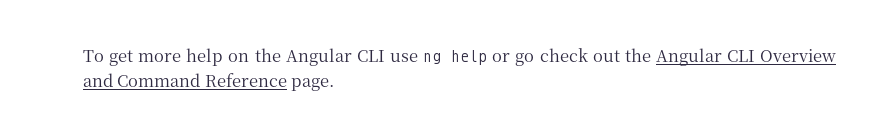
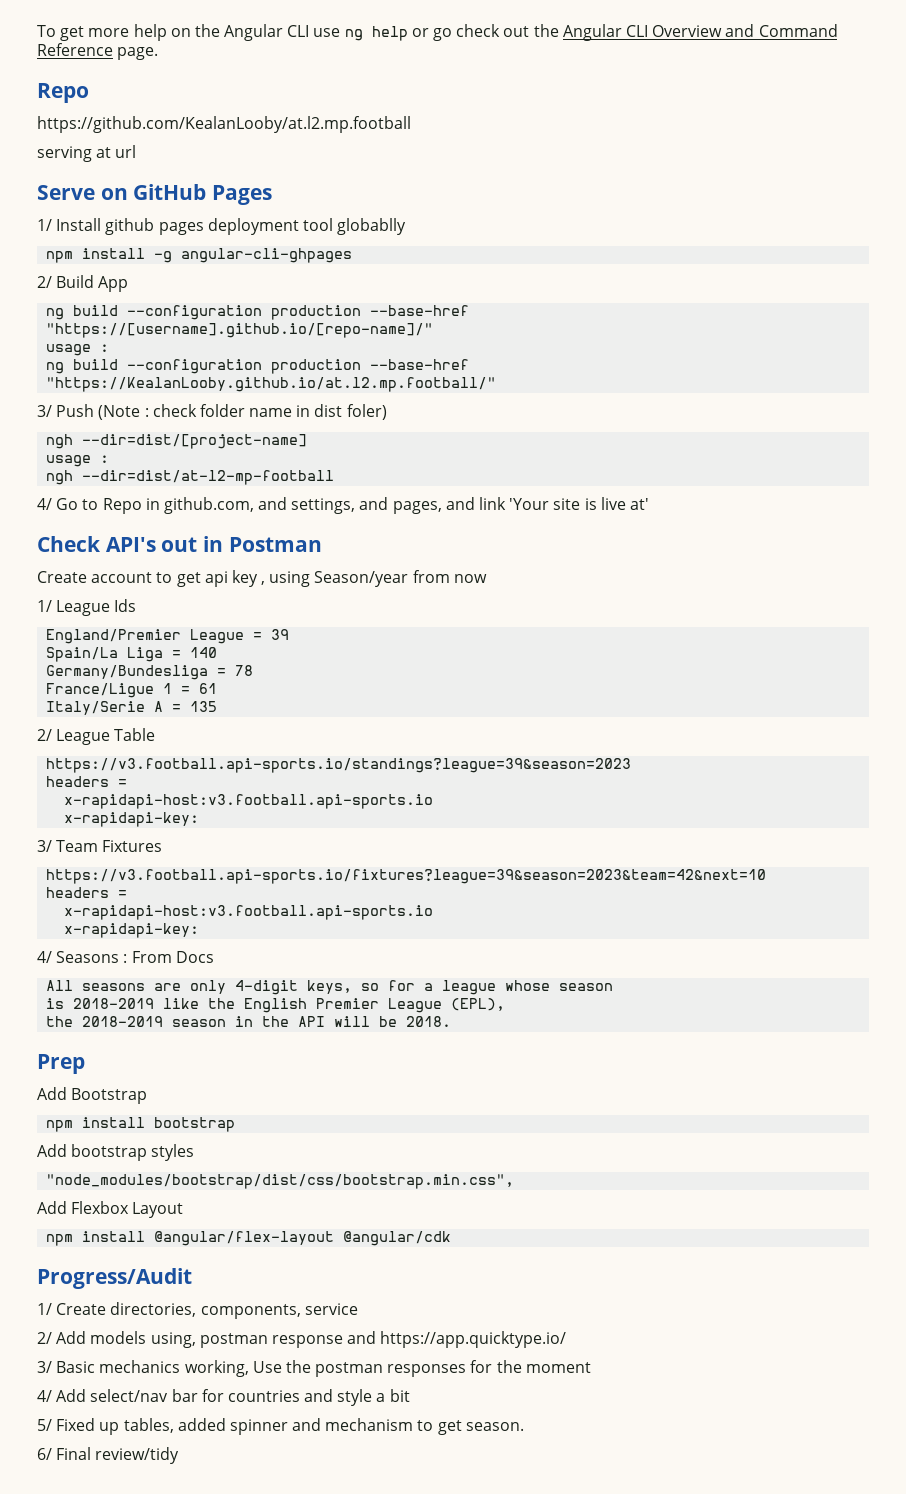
(335, 84) none -> [37,83,89,103] [37,116,411,133] [37,145,137,162] [37,184,273,205] [37,218,407,235] [46,248,353,263] [37,275,129,292] [46,305,470,320] [46,323,434,338] [46,344,110,356] [46,359,470,374] [46,377,497,392] [37,404,387,420] [46,434,308,449] [46,455,110,467] [46,470,335,485] [37,497,649,514] [37,536,322,552] [37,570,487,587] [37,599,137,616] [46,629,290,644] [46,647,218,662] [46,665,254,680] [46,683,218,698] [46,701,218,715] [37,728,156,745] [46,758,632,773] [46,776,128,787] [64,794,434,809] [64,812,200,827] [37,840,163,852] [46,869,767,884] [46,887,128,898] [64,905,434,920] [64,923,200,938] [37,951,214,963] [46,980,614,995] [46,998,506,1013] [46,1016,452,1027] [37,1054,85,1074] [37,1087,148,1104] [46,1117,236,1132] [37,1144,195,1161] [46,1174,515,1189] [37,1201,184,1218] [46,1231,452,1246] [37,1268,192,1289] [37,1302,358,1319] [37,1331,567,1348] [37,1360,591,1377] [37,1389,410,1406] [37,1418,524,1435] [37,1447,180,1464] // Repo // https://github.com/KealanLooby/at.l2.mp.football // serving at url // Serve on GitHub Pages // 1/ Install github pages deployment tool globablly // npm install -g angular-cli-ghpages // 2/ Build App // ng build --configuration production --base-href "https://[username].github.io/[repo-name]/" // usage : // ng build --configuration production --base-href "https://KealanLooby.github.io/at.l2.mp.football/" // 3/ Push (Note : check folder name in dist foler) // ngh --dir=dist/[project-name] // usage : // ngh --dir=dist/at-l2-mp-football // 4/ Go to Repo in github.com, and settings, and pages, and link 'Your site is live at' // Check API's out in Postman // Create account to get api key , using Season/year from now // 1/ League Ids // England/Premier League = 39 // Spain/La Liga = 140 // Germany/Bundesliga = 78 // France/Ligue 1 = 61 // Italy/Serie A = 135 // 2/ League Table // https://v3.football.api-sports.io/standings?league=39&season=2023 // headers = // x-rapidapi-host:v3.football.api-sports.io // x-rapidapi-key: // 3/ Team Fixtures // https://v3.football.api-sports.io/fixtures?league=39&season=2023&team=42&next=10 // headers = // x-rapidapi-host:v3.football.api-sports.io // x-rapidapi-key: // 4/ Seasons : From Docs // All seasons are only 4-digit keys, so for a league whose season // is 2018-2019 like the English Premier League (EPL), // the 2018-2019 season in the API will be 2018. // Prep // Add Bootstrap // npm install bootstrap // Add bootstrap styles // "node_modules/bootstrap/dist/css/bootstrap.min.css", // Add Flexbox Layout // npm install @angular/flex-layout @angular/cdk // Progress/Audit // 1/ Create directories, components, service // 2/ Add models using, postman response and https://app.quicktype.io/ // 3/ Basic mechanics working, Use the postman responses for the moment // 4/ Add select/nav bar for countries and style a bit // 5/ Fixed up tables, added spinner and mechanism to get season. // 6/ Final review/tidy

